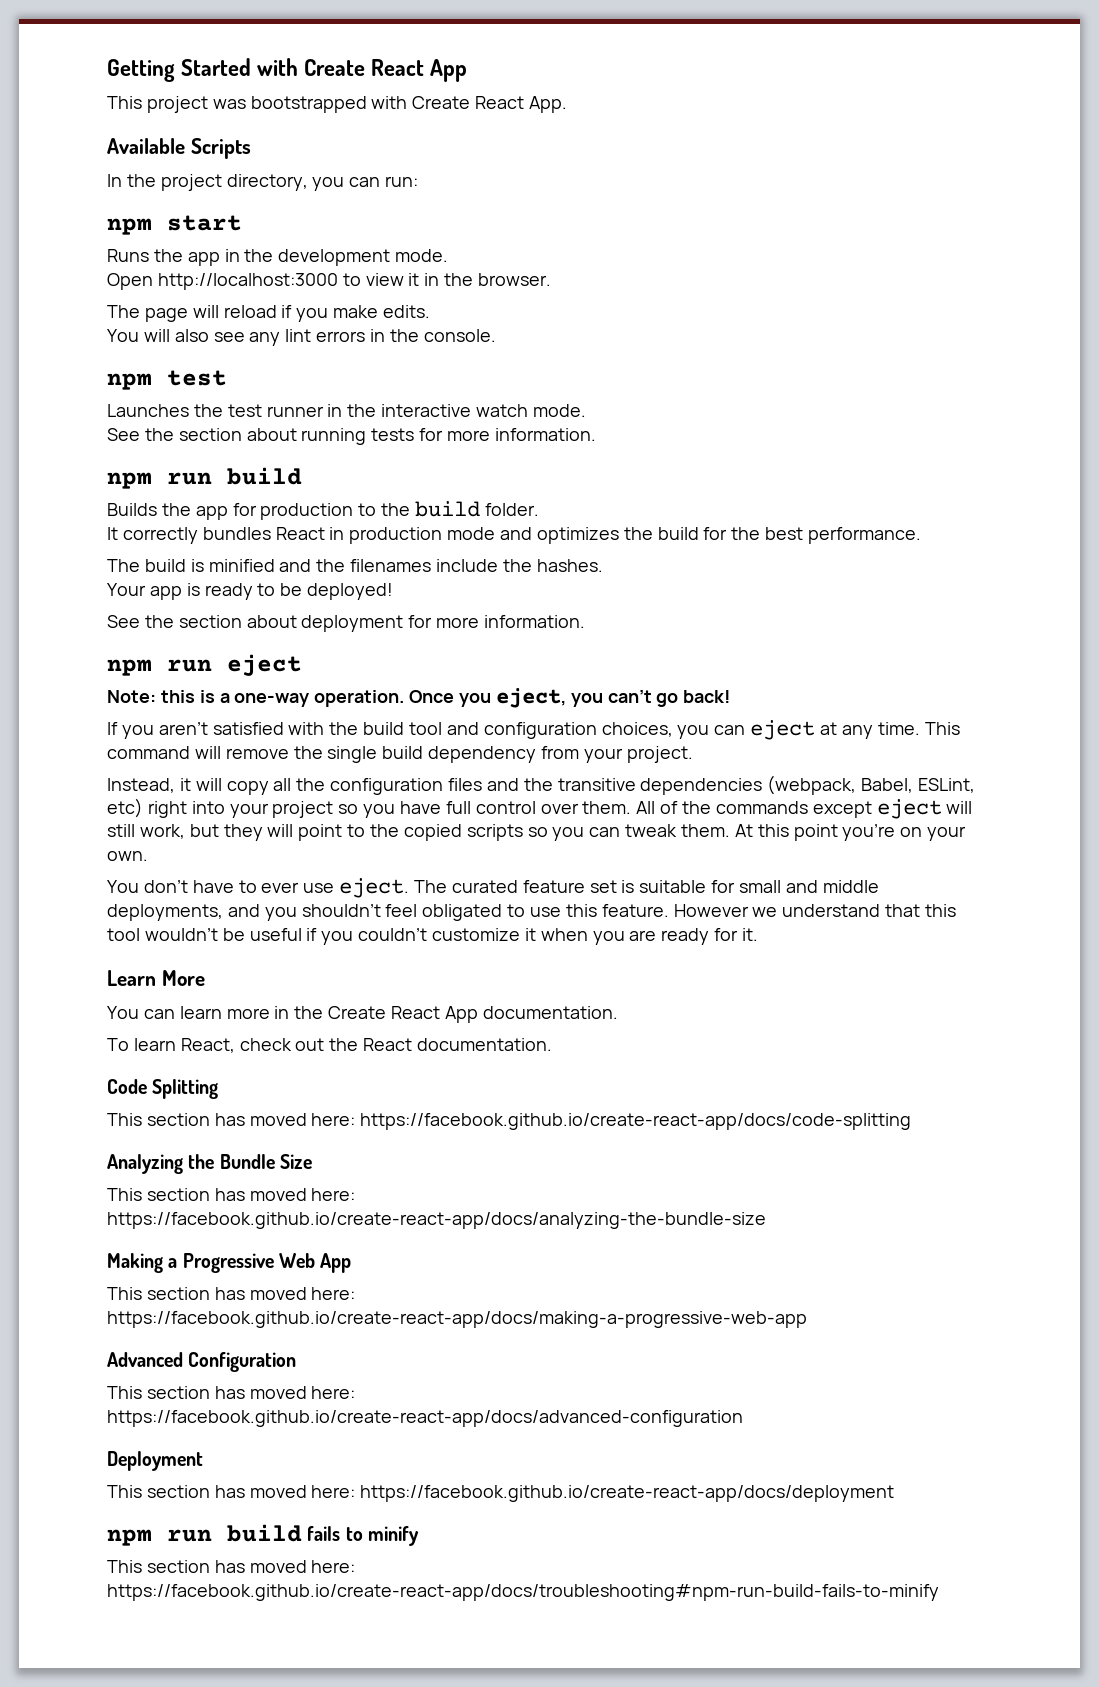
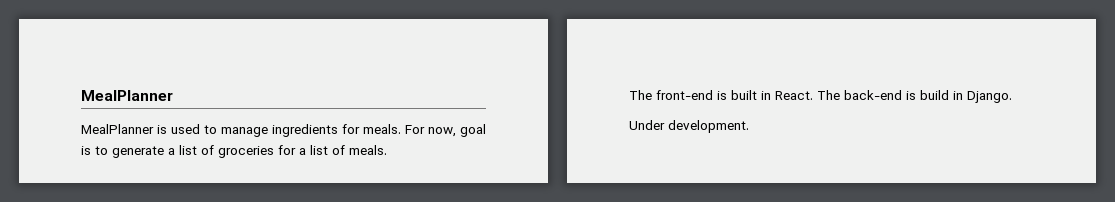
[107,58,468,82] [107,96,568,113] [107,138,251,159] [107,174,419,191] [107,215,242,235] [107,249,449,266] [107,273,552,290] [107,305,431,322] [107,329,496,346] [107,370,227,390] [107,404,586,417] [107,428,596,445] [107,467,302,489] [107,501,539,520] [107,527,922,544] [107,559,603,572] [107,583,394,600] [107,615,586,632] [107,654,302,676] [107,688,731,708] [107,720,960,740] [107,746,693,763] [107,775,976,795] [107,798,973,819] [107,824,967,841] [107,851,148,861] [107,878,879,898] [107,904,957,921] [107,928,759,945] [107,970,205,986] [107,1006,618,1023] [107,1038,553,1053] [107,1079,219,1099] [107,1113,912,1130] [107,1154,312,1174] [107,1188,356,1201] [107,1212,766,1229] [107,1253,352,1273] [107,1287,356,1300] [107,1311,807,1328] [107,1352,297,1372] [107,1386,356,1399] [107,1410,743,1427] [107,1451,203,1471] [107,1485,895,1502] [107,1524,419,1546] [107,1560,356,1573] [107,1584,939,1601] Getting Started with Create React App // This project was bootstrapped with Create React App. // Available Scripts // In the project directory, you can run: // npm start // Runs the app in the development mode. // Open http://localhost:3000 to view it in the browser. // The page will reload if you make edits. // You will also see any lint errors in the console. // npm test // Launches the test runner in the interactive watch mode. // See the section about running tests for more information. // npm run build // Builds the app for production to the build folder. // It correctly bundles React in production mode and optimizes the build for the best performance. // The build is minified and the filenames include the hashes. // Your app is ready to be deployed! // See the section about deployment for more information. // npm run eject // Note: this is a one-way operation. Once you eject, you can’t go back! // If you aren’t satisfied with the build tool and configuration choices, you can eject at any time. This command will remove the single build dependency from your project. // Instead, it will copy all the configuration files and the transitive dependencies (webpack, Babel, ESLint, etc) right into your project so you have full control over them. All of the commands except eject will still work, but they will point to the copied scripts so you can tweak them. At this point you’re on your own. // You don’t have to ever use eject. The curated feature set is suitable for small and middle deployments, and you shouldn’t feel obligated to use this feature. However we understand that this tool wouldn’t be useful if you couldn’t customize it when you are ready for it. // Learn More // You can learn more in the Create React App documentation. // To learn React, check out the React documentation. // Code Splitting // This section has moved here: https://facebook.github.io/create-react-app/docs/code-splitting // Analyzing the Bundle Size // This section has moved here: https://facebook.github.io/create-react-app/docs/analyzing-the-bundle-size // Making a Progressive Web App // This section has moved here: https://facebook.github.io/create-react-app/docs/making-a-progressive-web-app // Advanced Configuration // This section has moved here: https://facebook.github.io/create-react-app/docs/advanced-configuration // Deployment // This section has moved here: https://facebook.github.io/create-react-app/docs/deployment // npm run build fails to minify // This section has moved here: https://facebook.github.io/create-react-app/docs/troubleshooting#npm-run-build-fails-to-minify -> [81,90,173,101] [81,124,486,137] [81,145,387,158] [629,90,1012,103] [629,120,749,133] MealPlanner // MealPlanner is used to manage ingredients for meals. For now, goal is to generate a list of groceries for a list of meals. // The front-end is built in React. The back-end is build in Django. // Under development.

